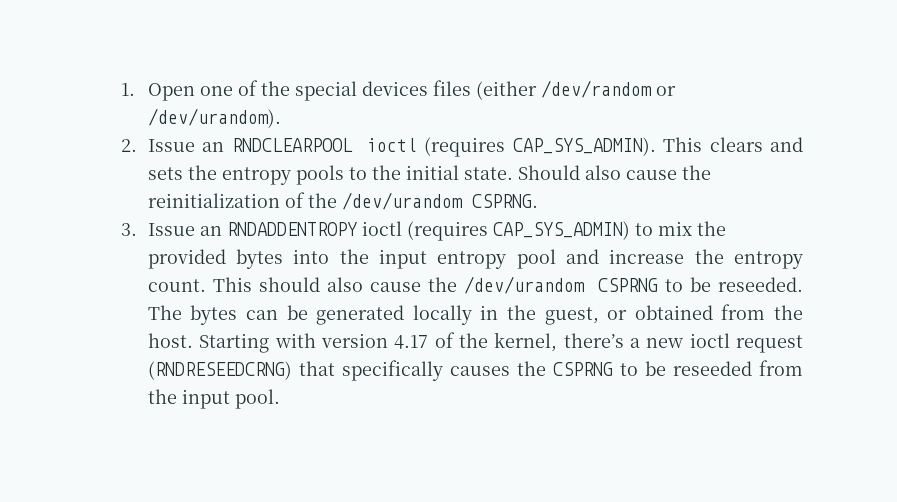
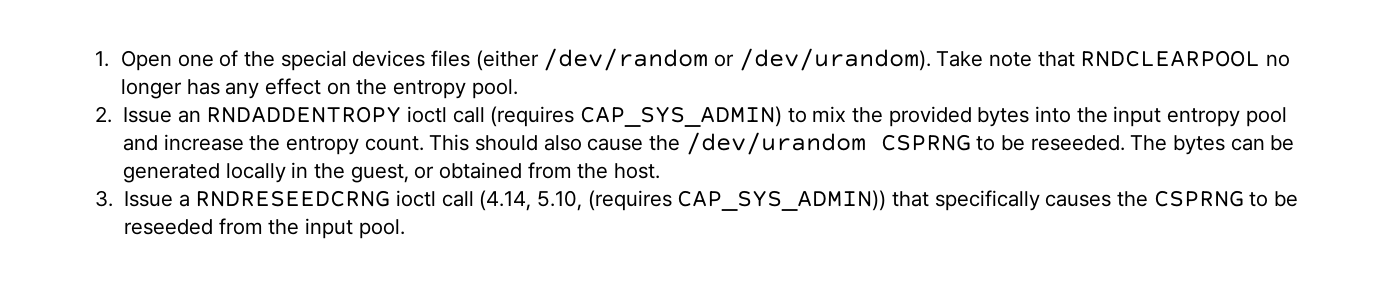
[120,137,803,157] [147,165,711,185] [147,192,538,210] [120,223,137,236] // 2. Issue an RNDCLEARPOOL ioctl (requires CAP_SYS_ADMIN). This clears and sets the entropy pools to the initial state. Should also cause the reinitialization of the /dev/urandom CSPRNG. // 3. -> [936,50,1290,67] [120,78,518,99] [95,106,113,123] Take note that RNDCLEARPOOL no longer has any effect on the entropy pool. // 2.
(402, 228) none -> [452,107,485,123] call
[199,332,804,353] [147,361,292,380] Starting with version 4.17 of the kernel, there’s a new ioctl request (RNDRESEEDCRNG) -> [95,190,887,211] // 3. Issue a RNDRESEEDCRNG ioctl call (4.14, 5.10, (requires CAP_SYS_ADMIN))

